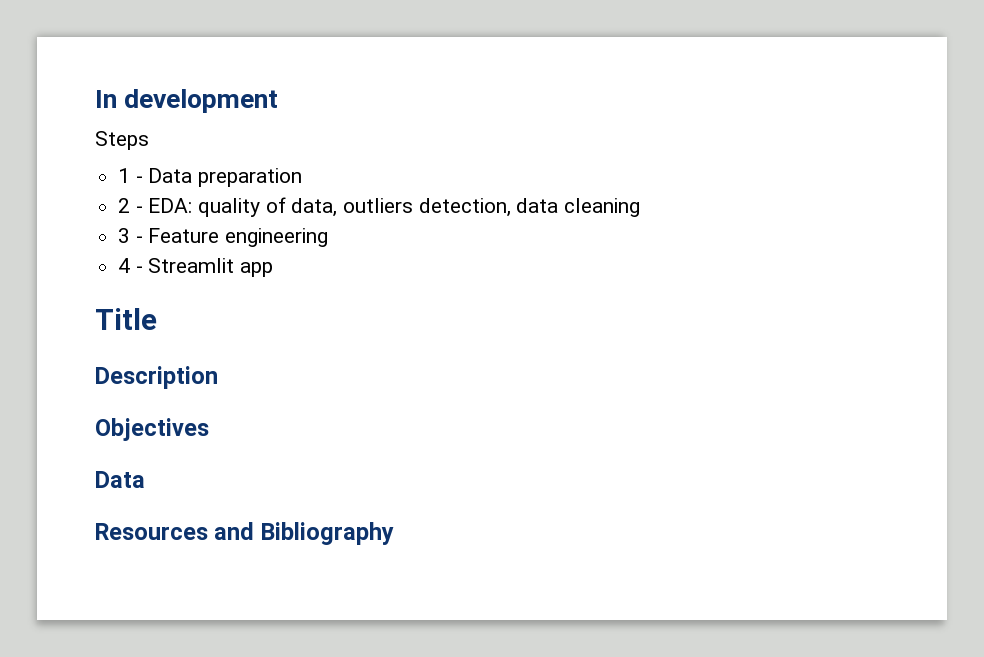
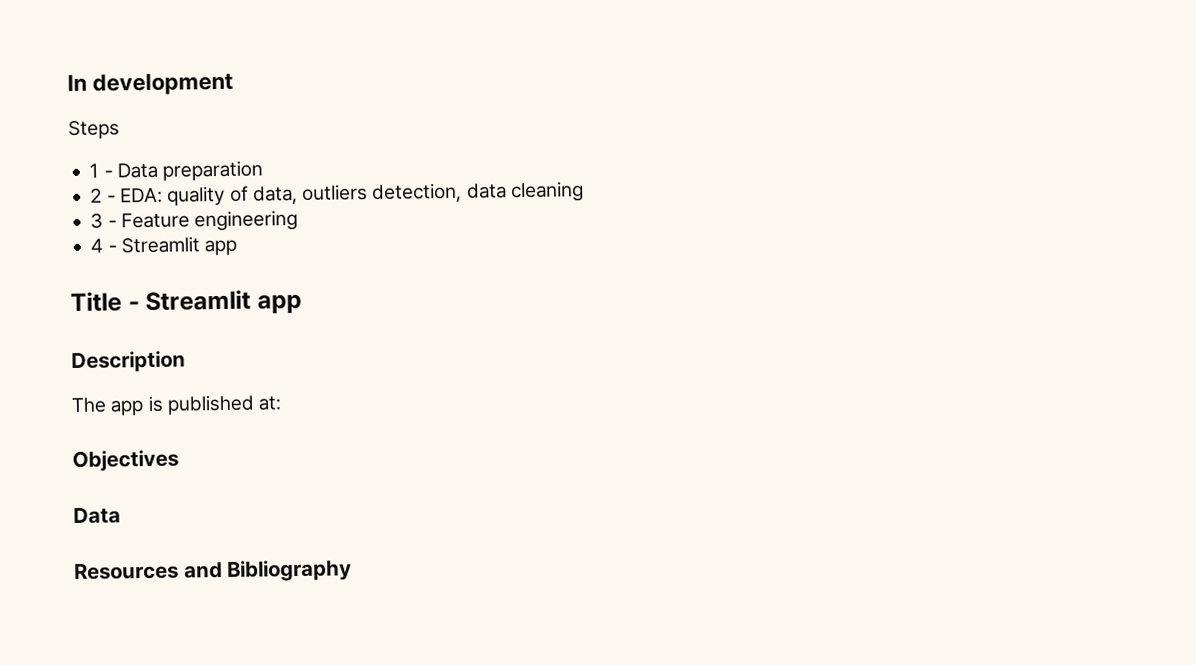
[95,366,218,389] // Description -> [127,289,302,314] [71,350,186,373] [71,394,283,416] - Streamlit app // Description // The app is published at:

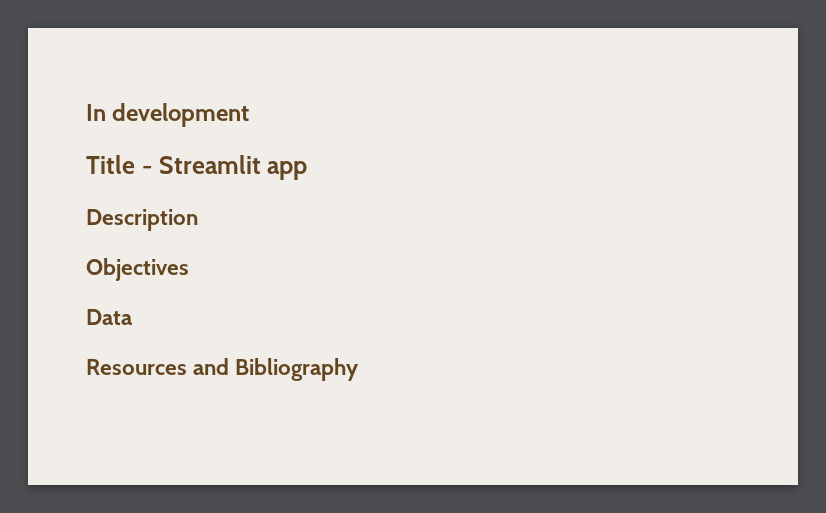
[68,120,120,140] [89,160,264,181] [90,181,584,206] [90,209,299,232] [90,236,238,256] // Steps // 1 - Data preparation // 2 - EDA: quality of data, outliers detection, data cleaning // 3 - Feature engineering // 4 - Streamlit app -> (250, 115) none
[71,394,283,416] // The app is published at: -> (198, 220) none

